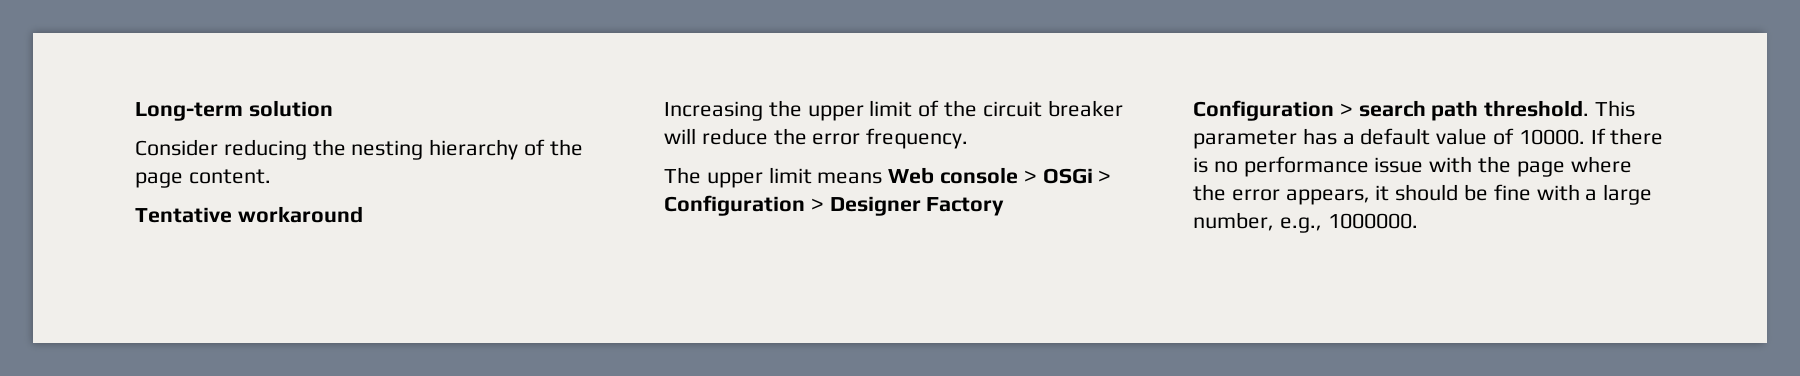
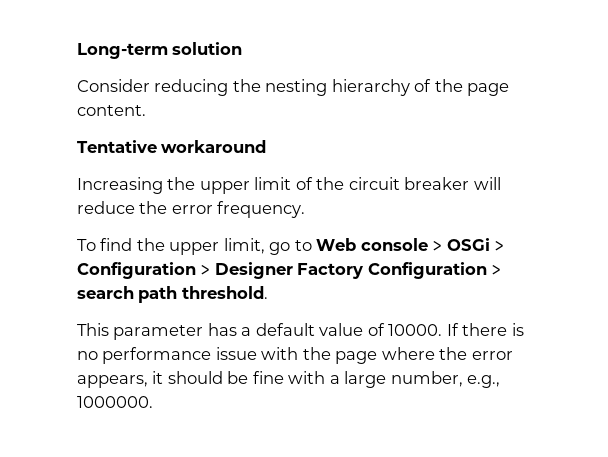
[664,167,883,188] The upper limit means -> [77,238,312,255] To find the upper limit, go to
(1590, 108) none -> (268, 292) //

